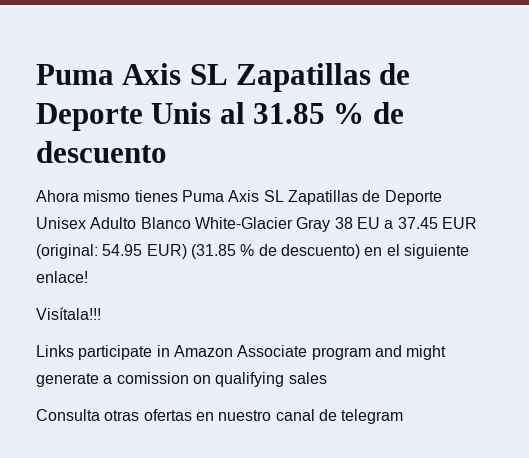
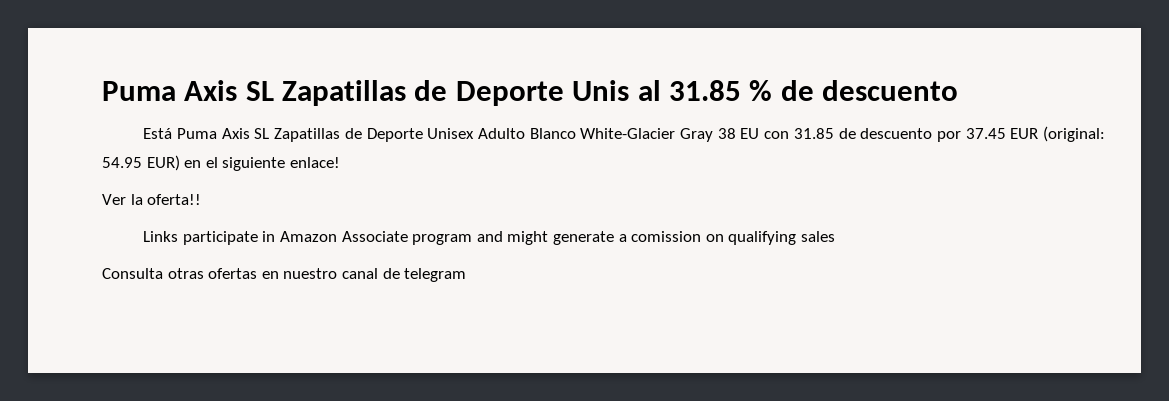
[36,190,178,202] Ahora mismo tienes -> [143,128,173,139] Está
[384,220,394,229] a -> [764,128,961,142] con 31.85 de descuento por
[190,244,360,259] (31.85 % de descuento) -> (180, 163) none
[36,307,101,320] Visítala!!! -> [102,194,202,205] Ver la oferta!!

